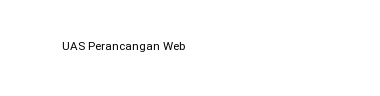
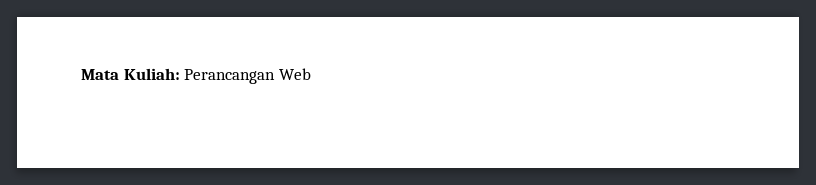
[62,42,85,50] UAS -> [81,68,180,80] Mata Kuliah:

